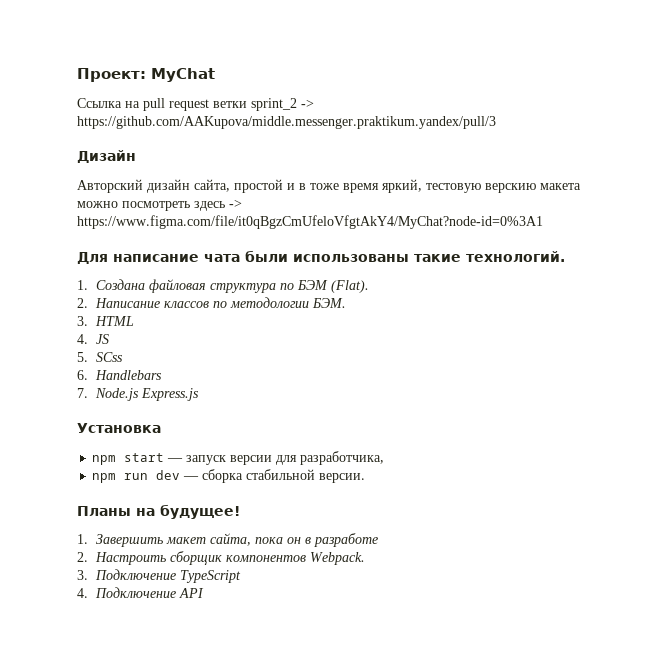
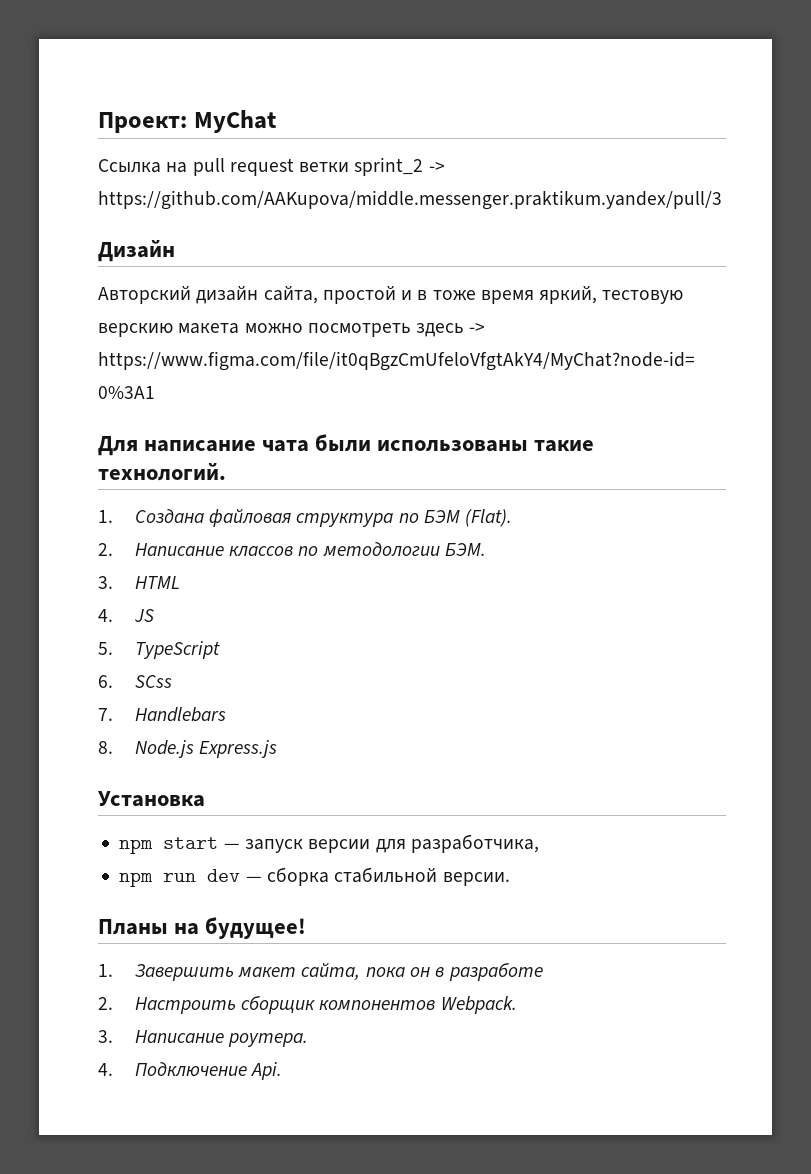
(88, 357) none -> [134,641,220,659] [98,675,113,688] TypeScript // 6.
[77,370,88,380] 6. -> [98,708,113,721] 7.
[77,388,88,398] 7. -> [98,741,113,754] 8.
[95,569,242,583] Подключение TypeScript -> [134,1030,309,1047] Написание роутера.
[179,588,205,598] API -> [251,1062,283,1080] Api.

